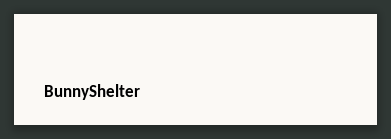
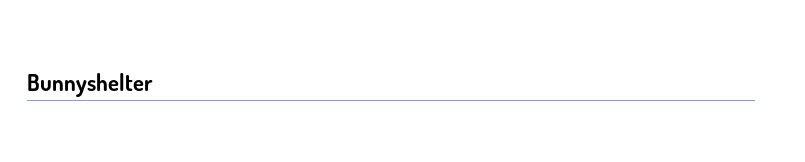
[44,84,140,100] BunnyShelter -> [27,73,153,97] Bunnyshelter

